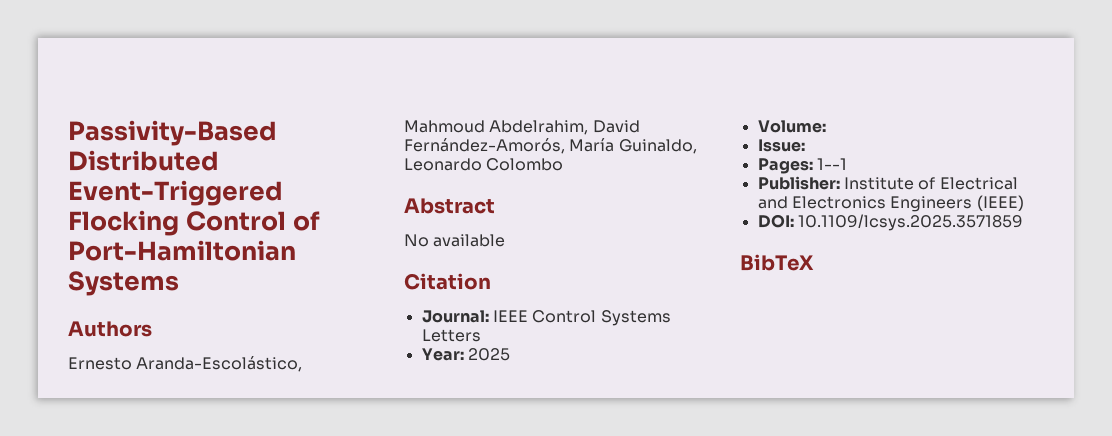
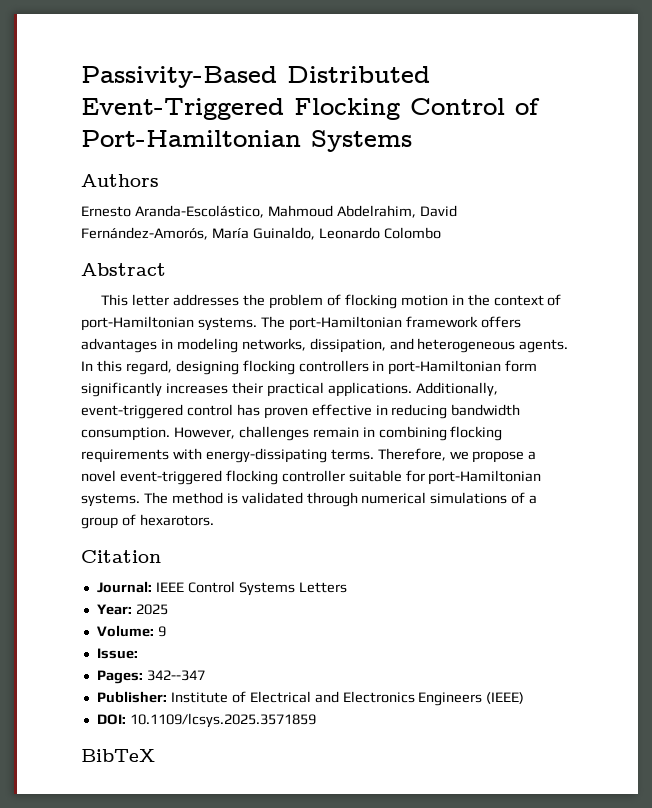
[404,234,506,247] No available -> [101,294,562,309] [81,316,521,331] [81,338,569,353] [81,360,538,375] [81,382,498,397] [81,404,521,419] [81,426,503,441] [81,448,537,463] [81,470,542,485] [81,492,538,507] [81,514,214,529] This letter addresses the problem of flocking motion in the context of port-Hamiltonian systems. The port-Hamiltonian framework offers advantages in modeling networks, dissipation, and heterogeneous agents. In this regard, designing flocking controllers in port-Hamiltonian form significantly increases their practical applications. Additionally, event-triggered control has proven effective in reducing bandwidth consumption. However, challenges remain in combining flocking requirements with energy-dissipating terms. Therefore, we propose a novel event-triggered flocking controller suitable for port-Hamiltonian systems. The method is validated through numerical simulations of a group of hexarotors.
(826, 126) none -> [157,626,166,637] 9
[816,158,847,170] 1--1 -> [146,670,205,681] 342--347

